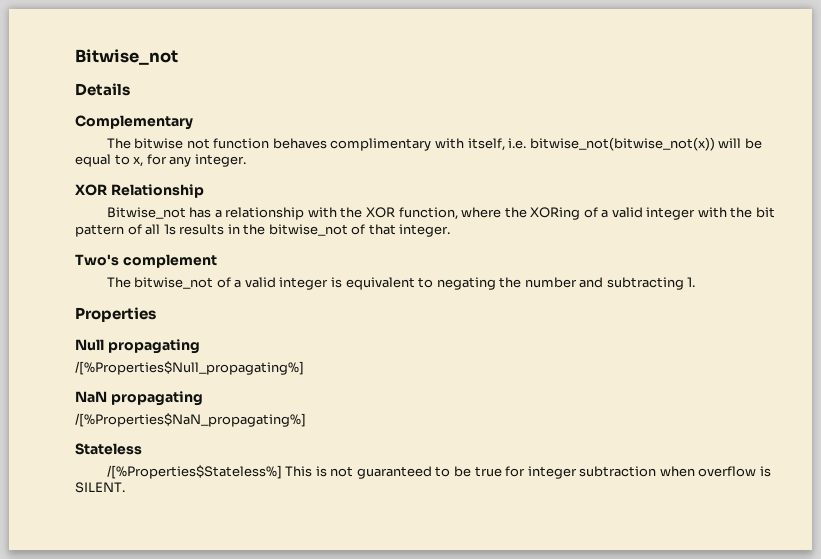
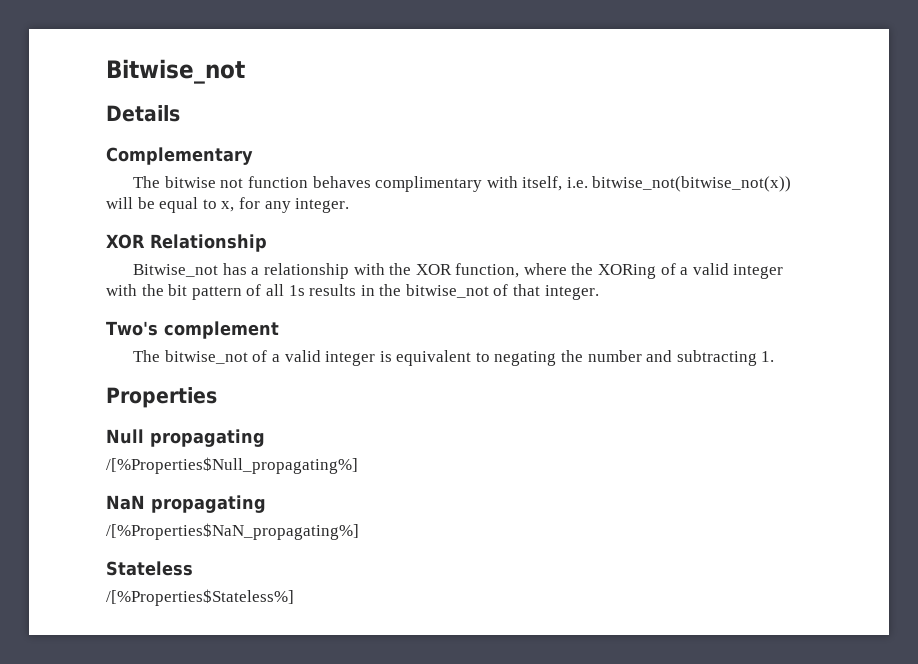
[285,466,771,479] [75,482,125,493] This is not guaranteed to be true for integer subtraction when overflow is SILENT. -> (294, 597) none

